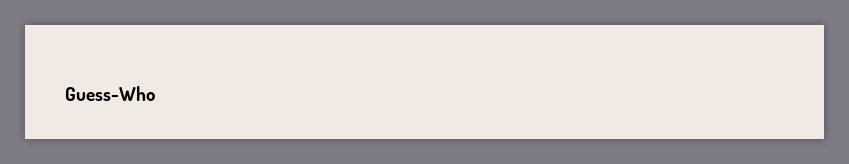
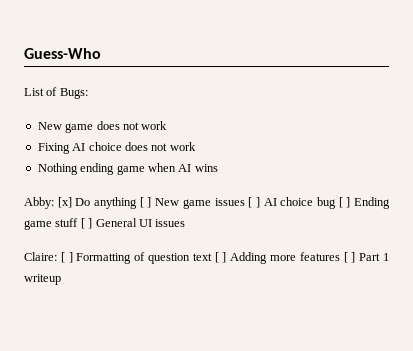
(155, 93) none -> [24,87,88,99] [37,121,168,133] [37,142,196,154] [37,163,218,175] [24,197,390,209] [24,218,186,230] [24,252,390,264] [24,274,61,285] // List of Bugs: // New game does not work // Fixing AI choice does not work // Nothing ending game when AI wins // Abby: [x] Do anything [ ] New game issues [ ] AI choice bug [ ] Ending game stuff [ ] General UI issues // Claire: [ ] Formatting of question text [ ] Adding more features [ ] Part 1 writeup

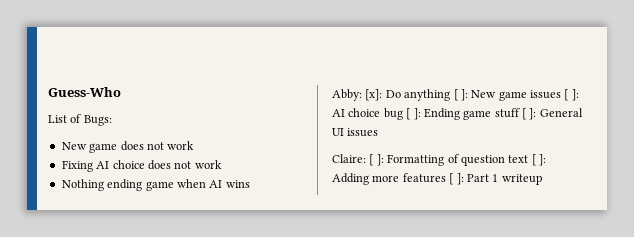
[57,197,72,208] [x] -> [365,89,383,101] [x]:
[147,197,152,208] ] -> [460,89,468,101] ]:
[255,197,260,208] ] -> [571,89,579,101] ]:
[346,197,351,208] ] -> [413,108,421,120] ]:
[88,218,93,229] ] -> [529,108,537,120] ]:
[68,252,73,263] ] -> [376,154,384,166] ]:
[222,252,227,263] ] -> [539,154,546,166] ]:
[351,252,356,263] ] -> [456,173,464,185] ]:

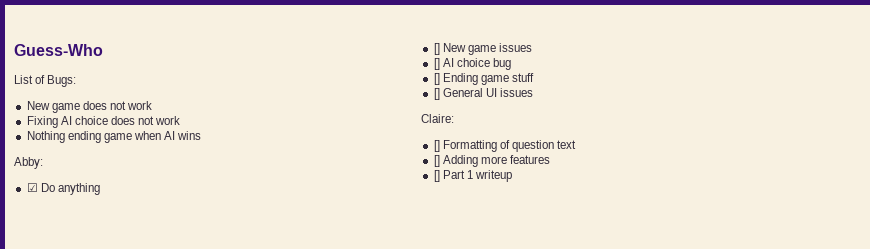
[365,89,383,101] [x]: -> [26,183,38,192] // ☑
[453,89,468,101] [ ]: -> [433,43,440,55] // []
[564,89,579,101] [ ]: -> [433,58,440,70] // []
[406,108,421,120] [ ]: -> [433,73,440,85] // []
[522,108,537,120] [ ]: -> [433,88,440,100] // []
[369,154,384,166] [ ]: -> [433,140,440,152] // []
[531,154,546,166] [ ]: -> [433,155,440,167] // []
[449,173,464,185] [ ]: -> [433,170,440,182] // []

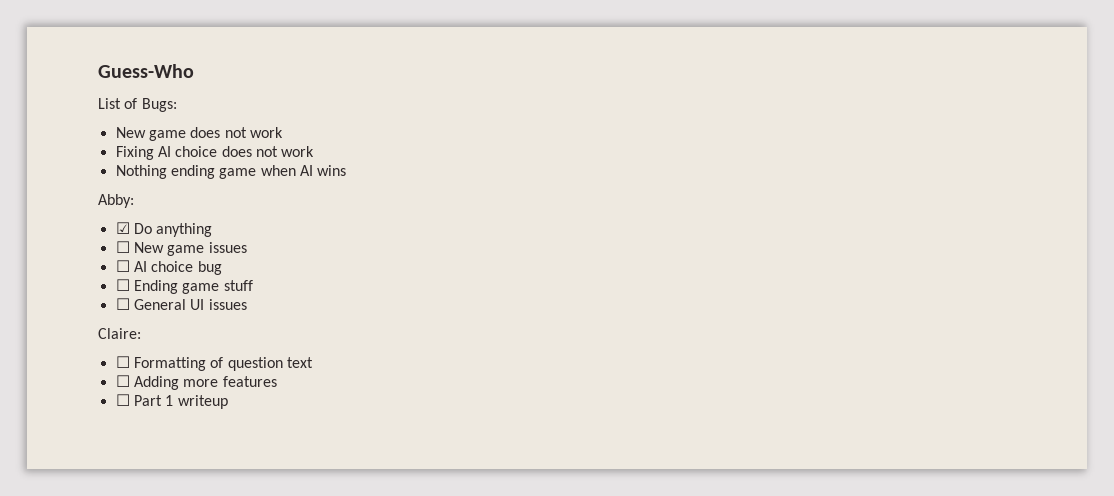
[433,43,440,55] [] -> [115,241,130,253] ☐
[433,58,440,70] [] -> [115,260,130,272] ☐
[433,73,440,85] [] -> [115,279,130,291] ☐
[433,88,440,100] [] -> [115,298,130,310] ☐
[433,140,440,152] [] -> [115,356,130,368] ☐
[433,155,440,167] [] -> [115,375,130,387] ☐
[433,170,440,182] [] -> [115,394,130,406] ☐

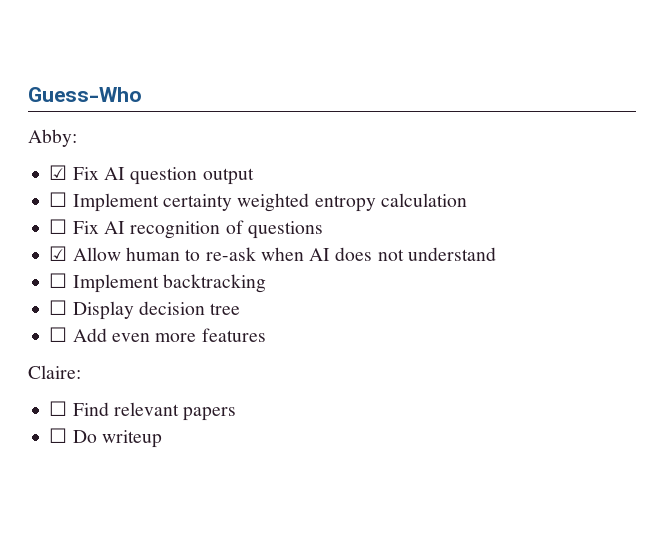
[98,98,177,112] [115,127,283,141] [115,146,315,160] [115,165,347,179] [98,194,134,208] [115,222,213,237] [115,241,247,256] [115,260,222,275] [115,279,253,294] [115,298,247,310] [98,328,141,339] [115,356,313,371] [115,375,277,390] [115,394,174,406] List of Bugs: // New game does not work // Fixing AI choice does not work // Nothing ending game when AI wins // Abby: // ☑ Do anything // ☐ New game issues // ☐ AI choice bug // ☐ Ending game stuff // ☐ General UI issues // Claire: // ☐ Formatting of question text // ☐ Adding more features // ☐ Part 1 -> [28,129,77,147] [49,165,254,185] [49,192,467,212] [49,219,323,239] [49,246,496,261] [49,273,266,293] [49,300,241,320] [49,327,266,342] [28,365,81,379] [49,401,237,421] [49,428,97,443] Abby: // ☑ Fix AI question output // ☐ Implement certainty weighted entropy calculation // ☐ Fix AI recognition of questions // ☑ Allow human to re-ask when AI does not understand // ☐ Implement backtracking // ☐ Display decision tree // ☐ Add even more features // Claire: // ☐ Find relevant papers // ☐ Do

